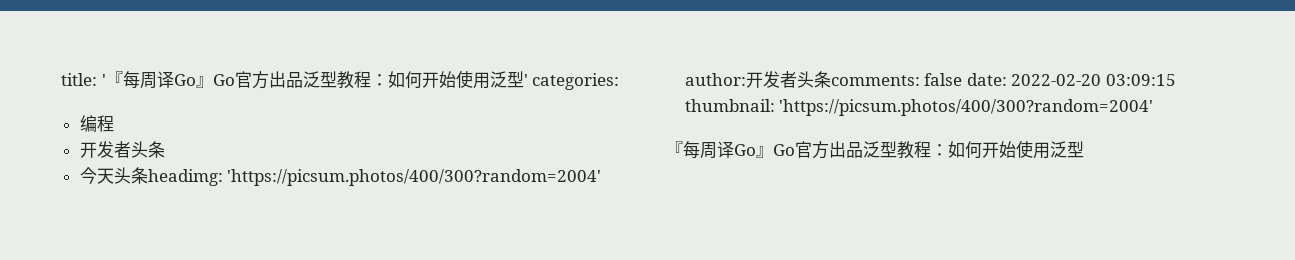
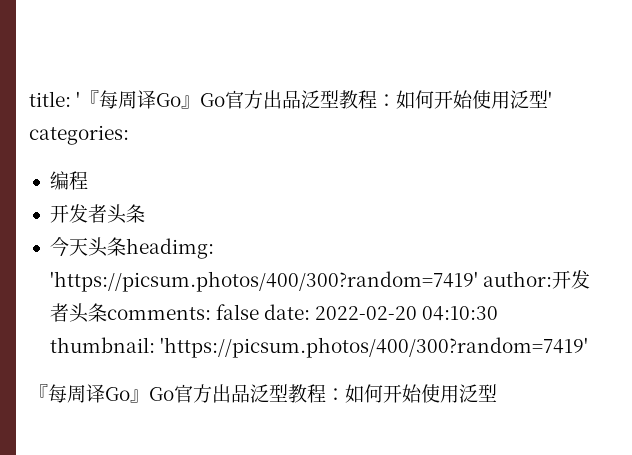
[227,169,602,186] 'https://picsum.photos/400/300?random=2004' -> [49,271,478,292] 'https://picsum.photos/400/300?random=7419'
[1106,74,1177,86] [684,99,1154,116] 03:09:15 thumbnail: 'https://picsum.photos/400/300?random=2004' -> [422,306,499,321] [49,337,589,358] 04:10:30 thumbnail: 'https://picsum.photos/400/300?random=7419'

